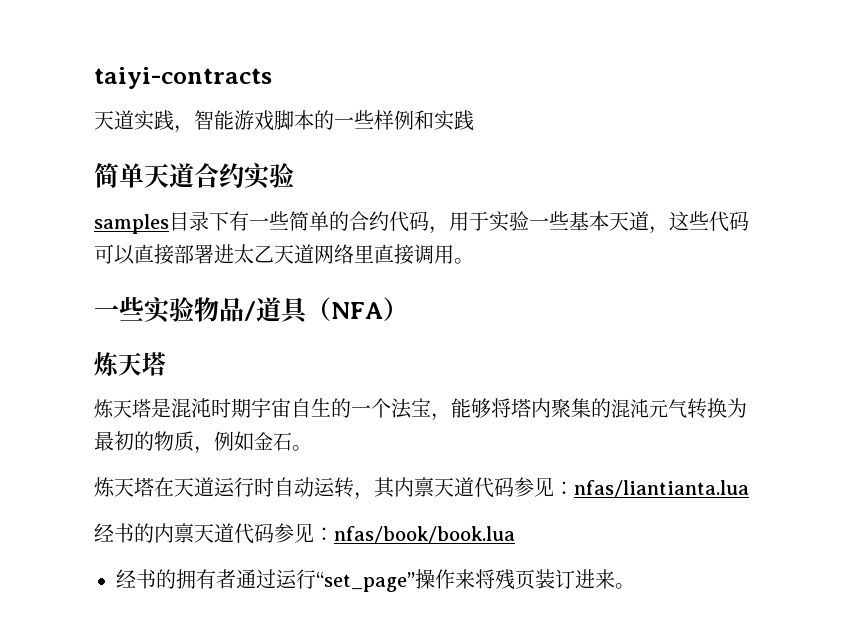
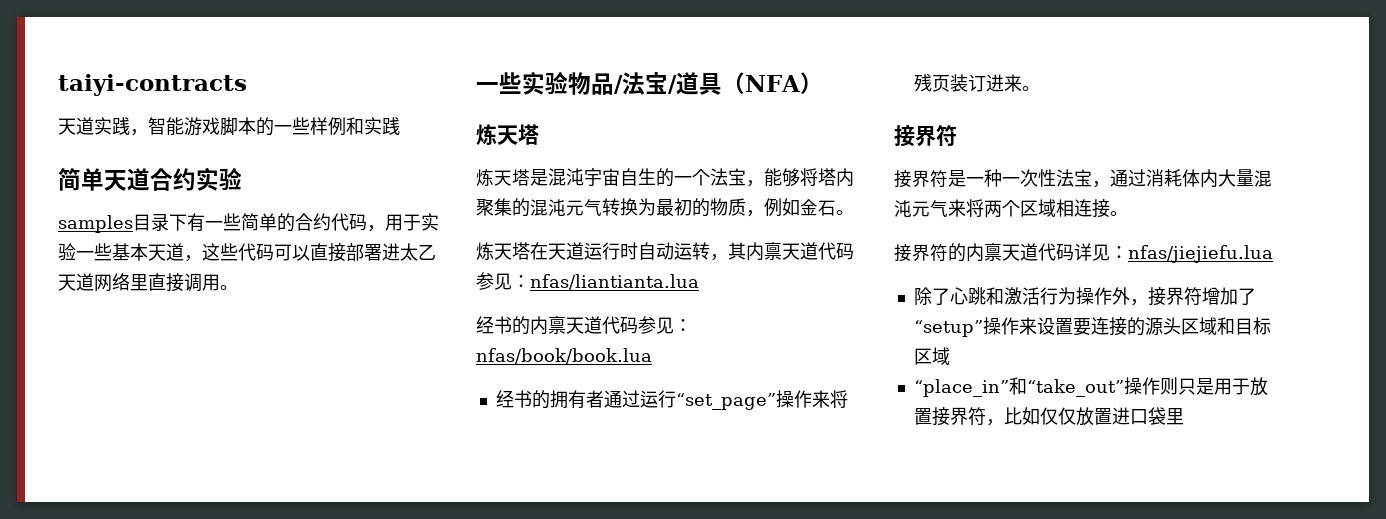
(256, 311) none -> [622,72,677,95] 法宝/
[211,398,251,418] 时期 -> (584, 177) none
(635, 586) none -> [894,125,957,147] [894,169,1272,188] [894,199,1128,218] [894,243,1273,263] [913,287,1256,306] [913,317,1271,337] [913,347,950,365] [913,377,1268,397] [913,407,1184,426] // 接界符 // 接界符是一种一次性法宝，通过消耗体内大量混沌元气来将两个区域相连接。 // 接界符的内禀天道代码详见：nfas/jiejiefu.lua // 除了心跳和激活行为操作外，接界符增加了“setup”操作来设置要连接的源头区域和目标区域 // “place_in”和“take_out”操作则只是用于放置接界符，比如仅仅放置进口袋里

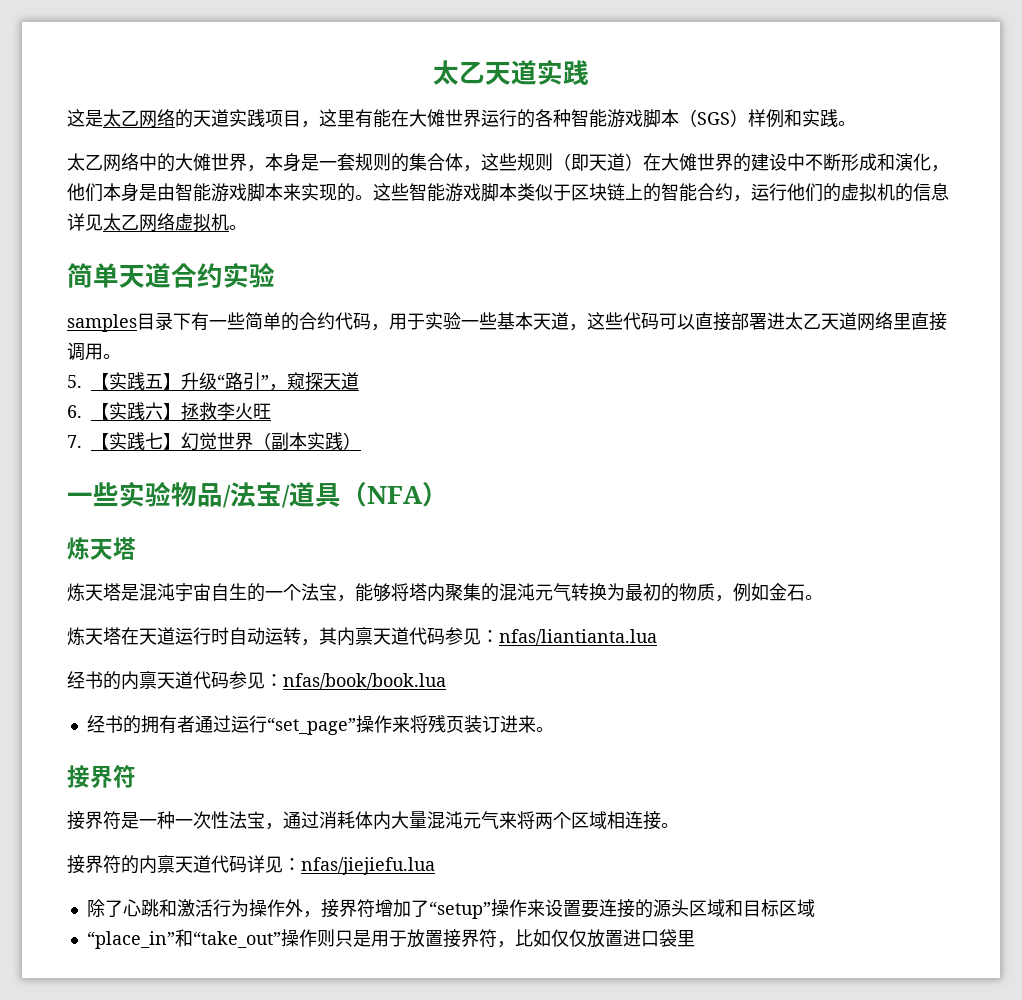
[58,74,247,96] [58,117,310,136] taiyi-contracts // 天道实践，智能游戏脚本的一些 -> [433,60,589,85] [67,109,748,128] 太乙天道实践 // 这是太乙网络的天道实践项目，这里有能在大傩世界运行的各种智能游戏脚本（SGS）
(400, 126) none -> [838,121,856,126] [67,153,949,172] [67,183,949,202] [67,213,247,232] 。 // 太乙网络中的大傩世界，本身是一套规则的集合体，这些规则（即天道）在大傩世界的建设中不断形成和演化，他们本身是由智能游戏脚本来实现的。这些智能游戏脚本类似于区块链上的智能合约，运行他们的虚拟机的信息详见太乙网络虚拟机。
(238, 287) none -> [67,372,359,391] [67,402,271,421] [67,432,361,451] // 5.【实践五】升级“路引”，窥探天道 // 6.【实践六】拯救李火旺 // 7.【实践七】幻觉世界（副本实践）

